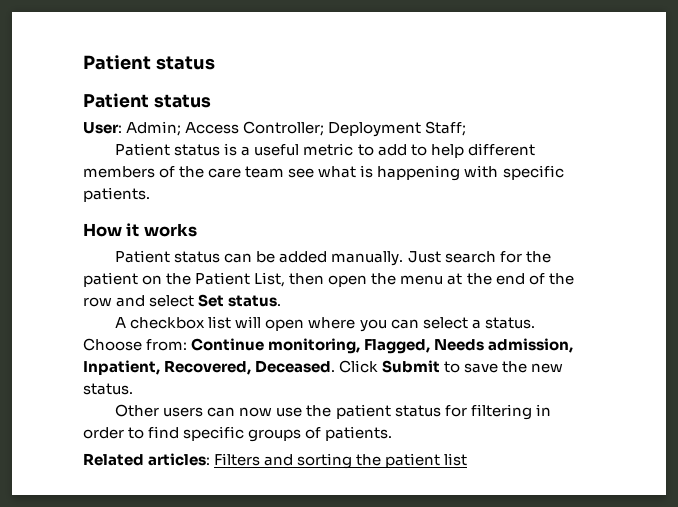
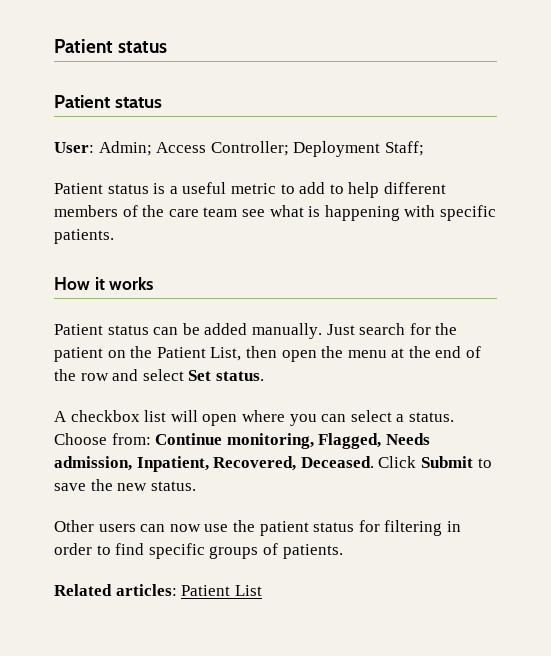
[214,453,468,469] Filters and sorting the patient list -> [181,585,262,596] Patient List

